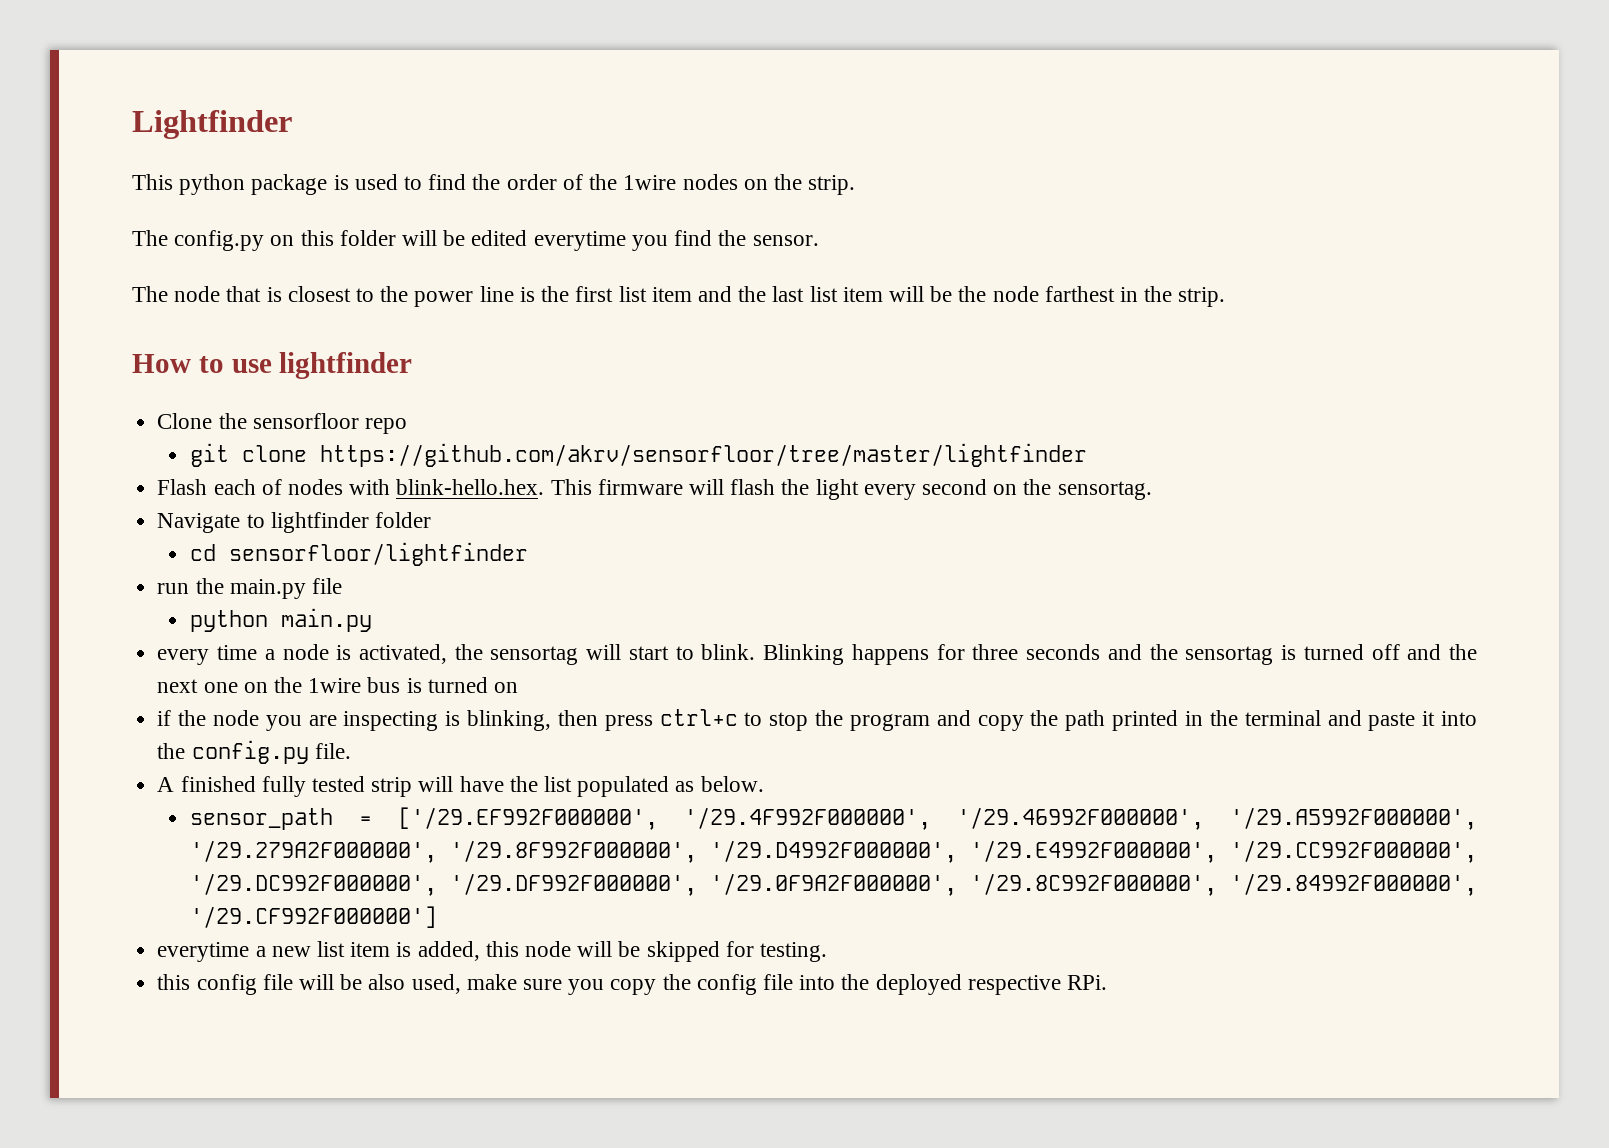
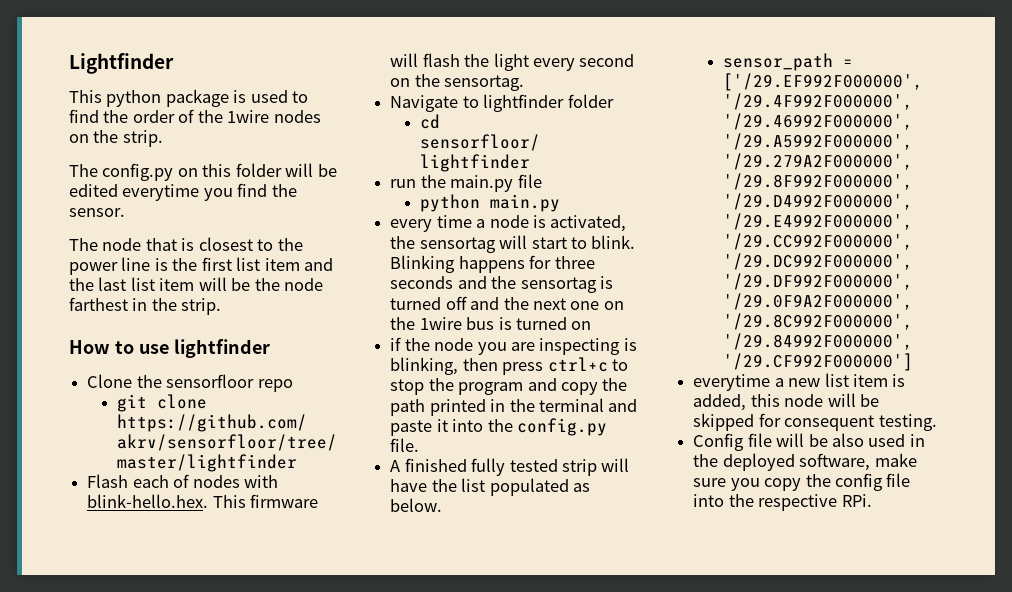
(754, 949) none -> [784,415,875,431] consequent
[157,974,257,995] this config -> [693,433,745,451] Config
[411,974,461,994] used, -> [868,434,925,447] [693,453,871,471] used in the deployed software,
[875,974,962,995] deployed -> (754, 500) none

